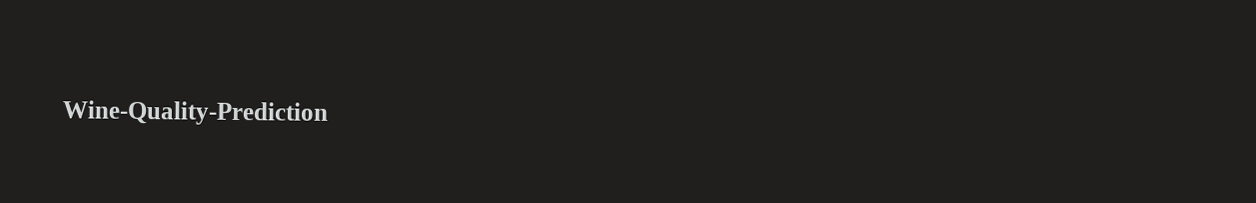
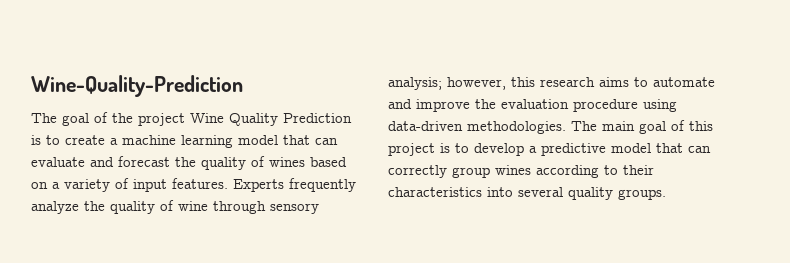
(328, 113) none -> [31,112,352,126] [31,135,338,148] [31,156,347,170] [31,178,356,192] [31,200,319,214] [388,77,715,90] [388,99,677,112] [388,120,713,134] [388,143,711,156] [388,165,654,178] [388,187,666,200] // The goal of the project Wine Quality Prediction is to create a machine learning model that can evaluate and forecast the quality of wines based on a variety of input features. Experts frequently analyze the quality of wine through sensory analysis; however, this research aims to automate and improve the evaluation procedure using data-driven methodologies. The main goal of this project is to develop a predictive model that can correctly group wines according to their characteristics into several quality groups.

